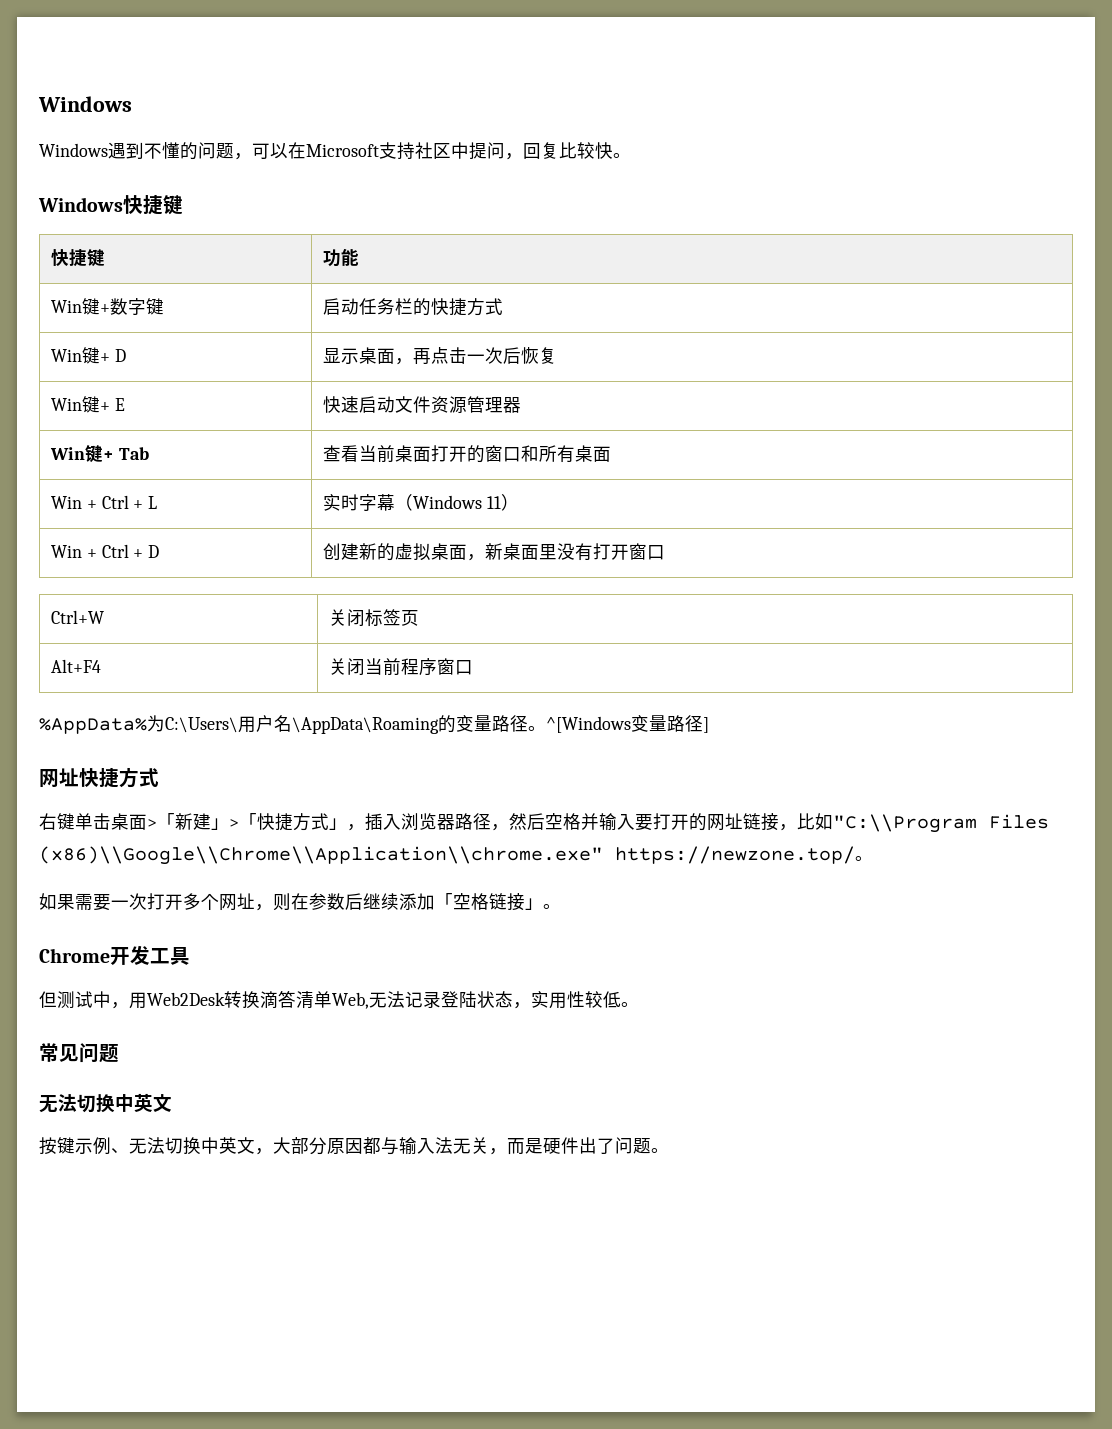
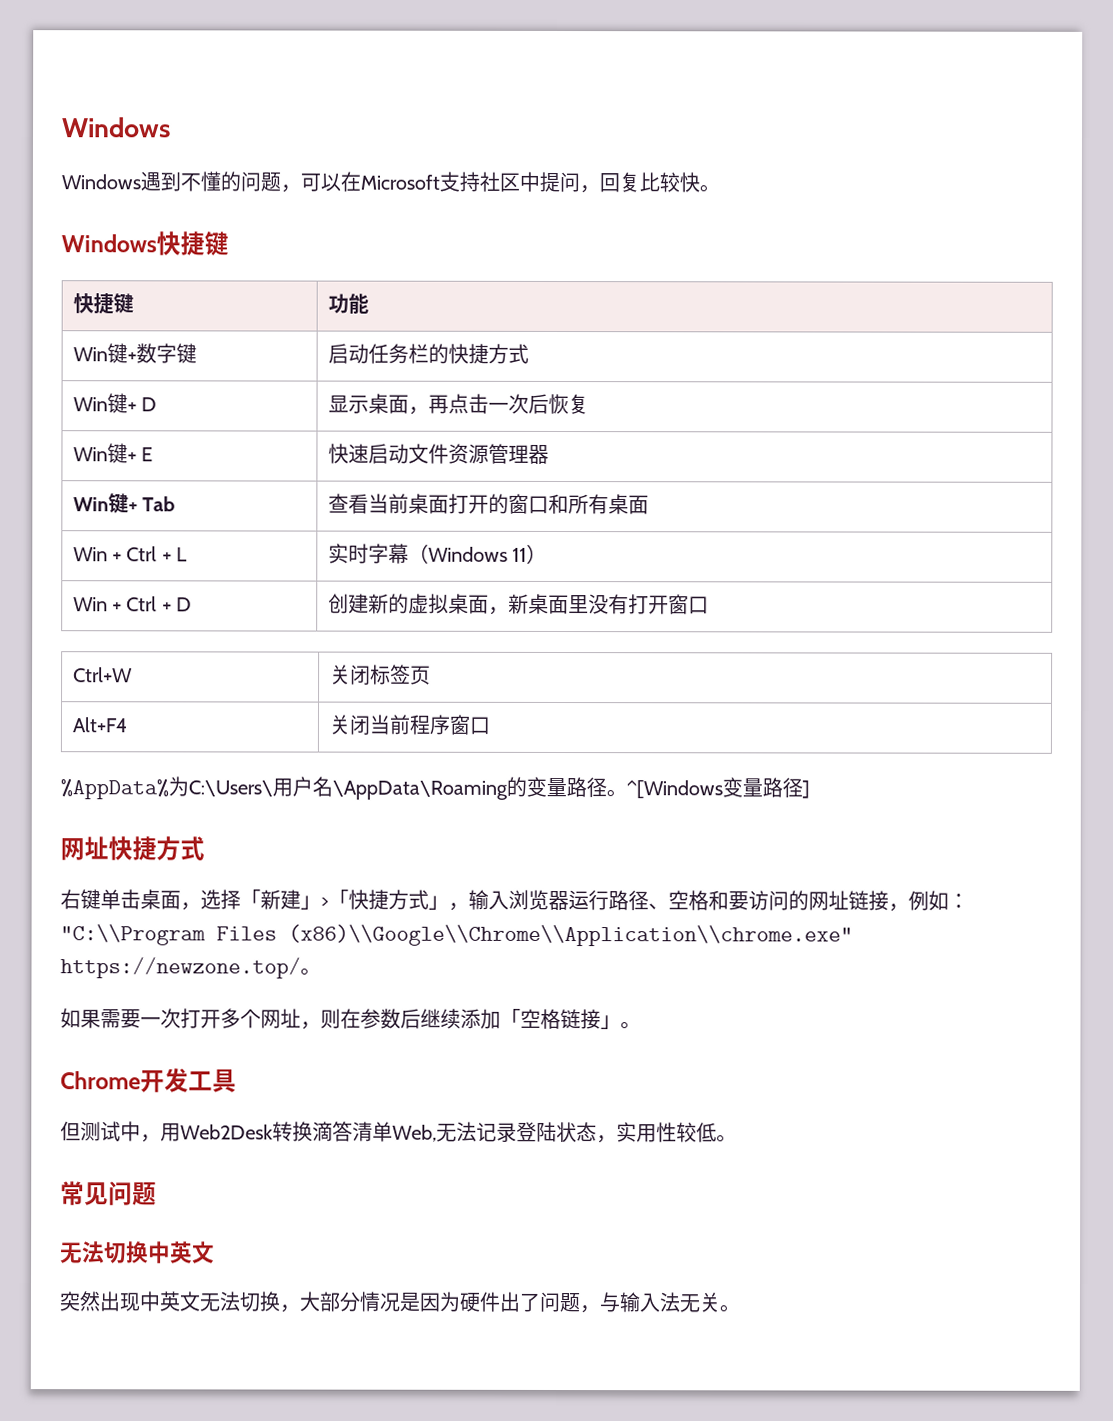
[147,819,157,828] > -> [180,889,241,911] ，选择
[365,813,383,831] 插 -> [468,889,489,910] 输
[455,813,689,831] 路径，然后空格并输入要打开 -> [568,890,789,911] 运行路径、空格和要访问
[797,813,833,830] 比如 -> [908,890,969,911] 例如：
[39,1137,255,1155] 按键示例、无法切换中英文 -> [59,1291,280,1312] 突然出现中英文无法切换
[327,1137,651,1155] 原因都与输入法无关，而是硬件出了问题 -> [359,1291,720,1314] 情况是因为硬件出了问题，与输入法无关

